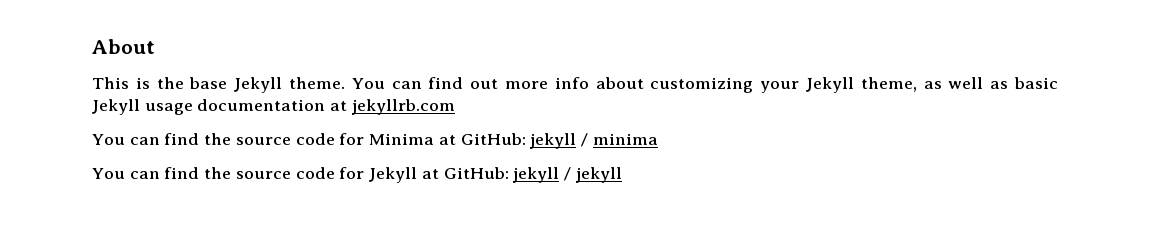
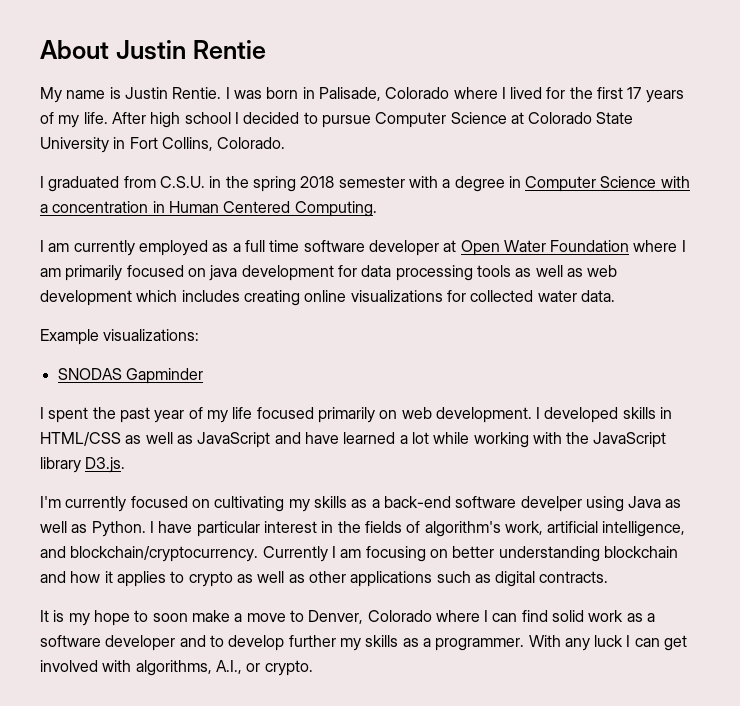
[92,77,1058,93] [92,99,455,115] [92,133,658,149] [92,167,622,183] // This is the base Jekyll theme. You can find out more info about customizing your Jekyll theme, as well as basic Jekyll usage documentation at jekyllrb.com // You can find the source code for Minima at GitHub: jekyll / minima // You can find the source code for Jekyll at GitHub: jekyll / jekyll -> [115,40,266,60] [40,87,684,103] [40,112,634,128] [40,137,286,153] [40,176,690,192] [40,201,377,217] [40,240,686,256] [40,265,618,281] [40,290,615,306] [40,329,200,345] [57,368,203,384] [40,407,673,423] [40,432,667,448] [40,457,126,473] [40,496,682,512] [40,521,686,537] [40,546,678,562] [40,571,609,587] [40,610,656,626] [40,635,688,651] [40,660,313,676] Justin Rentie // My name is Justin Rentie. I was born in Palisade, Colorado where I lived for the first 17 years of my life. After high school I decided to pursue Computer Science at Colorado State University in Fort Collins, Colorado. // I graduated from C.S.U. in the spring 2018 semester with a degree in Computer Science with a concentration in Human Centered Computing. // I am currently employed as a full time software developer at Open Water Foundation where I am primarily focused on java development for data processing tools as well as web development which includes creating online visualizations for collected water data. // Example visualizations: // SNODAS Gapminder // I spent the past year of my life focused primarily on web development. I developed skills in HTML/CSS as well as JavaScript and have learned a lot while working with the JavaScript library D3.js. // I'm currently focused on cultivating my skills as a back-end software develper using Java as well as Python. I have particular interest in the fields of algorithm's work, artificial intelligence, and blockchain/cryptocurrency. Currently I am focusing on better understanding blockchain and how it applies to crypto as well as other applications such as digital contracts. // It is my hope to soon make a move to Denver, Colorado where I can find solid work as a software developer and to develop further my skills as a programmer. With any luck I can get involved with algorithms, A.I., or crypto.

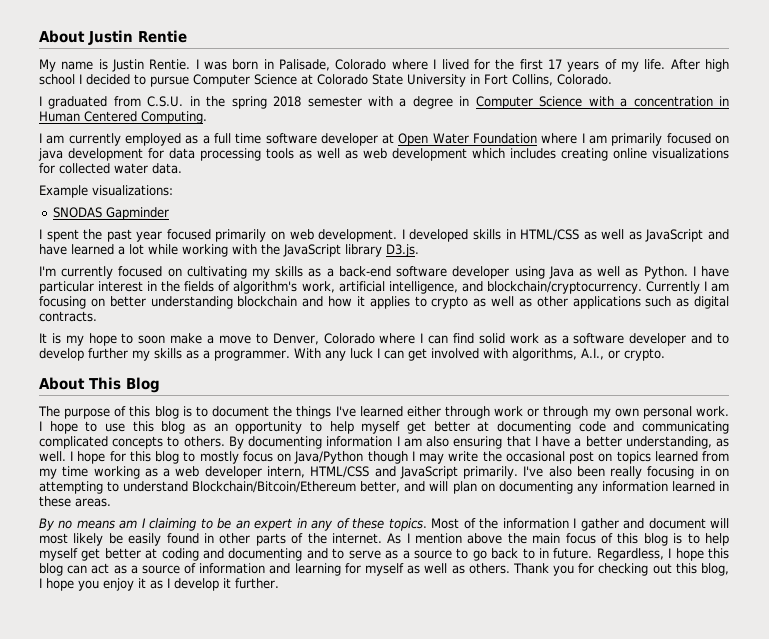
[188,407,253,423] of my life -> (163, 236) none
[520,496,582,512] develper -> [452,266,510,279] developer
(313, 668) none -> [39,377,160,393] [38,406,729,419] [39,421,729,434] [39,436,730,449] [39,451,729,464] [39,466,730,479] [39,481,730,494] [39,496,111,507] [39,518,729,531] [39,533,730,546] [39,548,730,561] [39,563,729,576] [39,578,279,591] // About This Blog // The purpose of this blog is to document the things I've learned either through work or through my own personal work. I hope to use this blog as an opportunity to help myself get better at documenting code and communicating complicated concepts to others. By documenting information I am also ensuring that I have a better understanding, as well. I hope for this blog to mostly focus on Java/Python though I may write the occasional post on topics learned from my time working as a web developer intern, HTML/CSS and JavaScript primarily. I've also been really focusing in on attempting to understand Blockchain/Bitcoin/Ethereum better, and will plan on documenting any information learned in these areas. // By no means am I claiming to be an expert in any of these topics. Most of the information I gather and document will most likely be easily found in other parts of the internet. As I mention above the main focus of this blog is to help myself get better at coding and documenting and to serve as a source to go back to in future. Regardless, I hope this blog can act as a source of information and learning for myself as well as others. Thank you for checking out this blog, I hope you enjoy it as I develop it further.

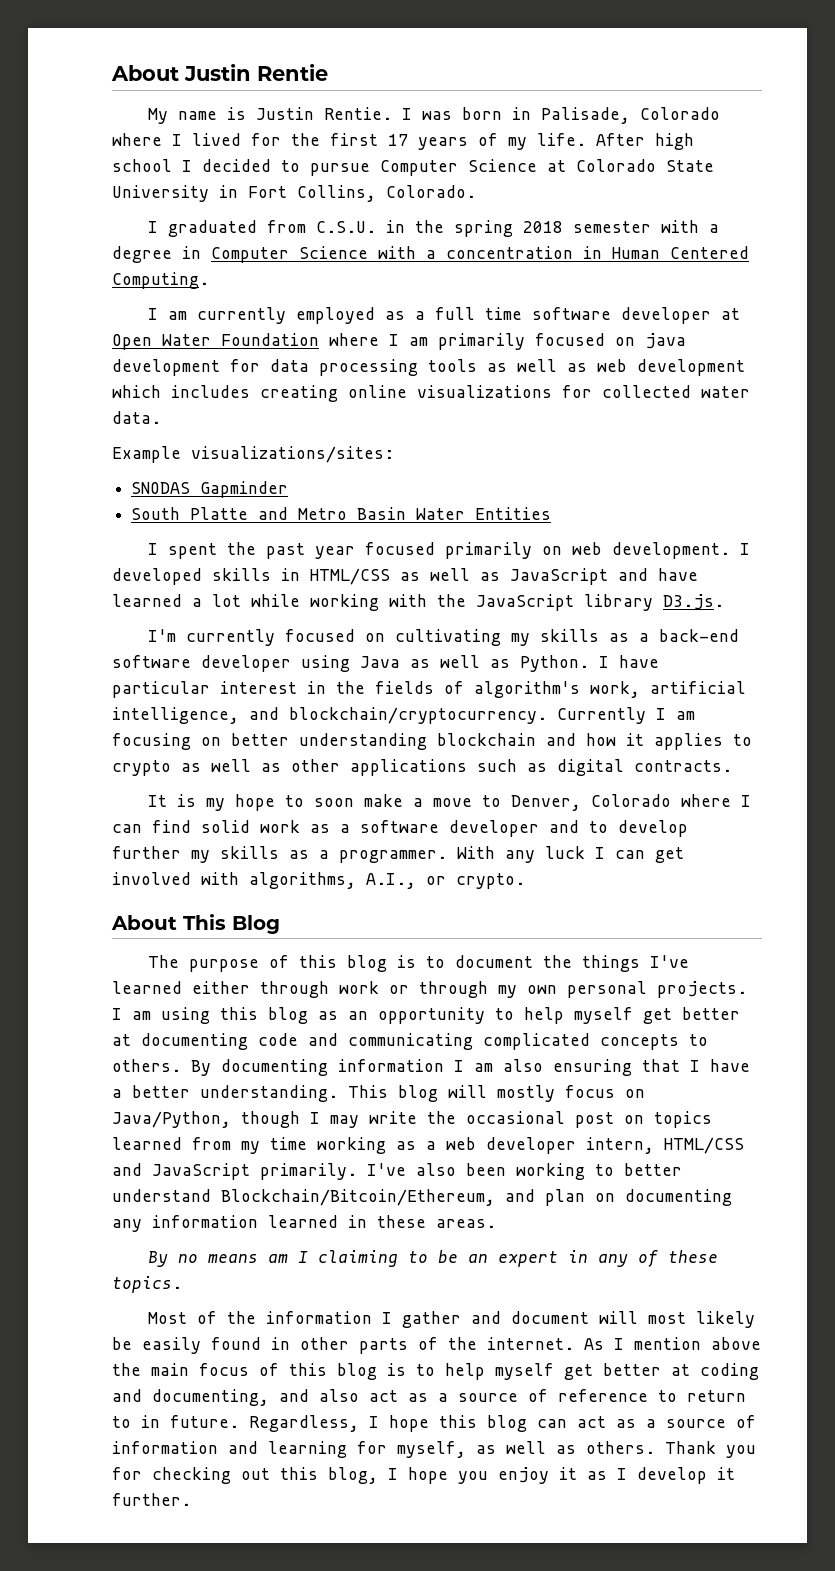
[92,185,173,196] visualizations: -> [191,446,394,463] visualizations/sites:
(169, 213) none -> [131,507,552,520] // South Platte and Metro Basin Water Entities
[695,406,729,417] [39,421,125,434] work. I hope to use -> [657,981,747,998] [112,1007,210,1024] projects. I am using
[625,436,730,449] [39,451,196,464] understanding, as well. I hope for this blog to -> [200,1085,487,1102] understanding. This blog will
[294,451,364,464] Java/Python -> [112,1111,231,1128] Java/Python,
[610,466,730,479] [39,481,449,494] really focusing in on attempting to understand Blockchain/Bitcoin/Ethereum better, and will -> [516,1163,682,1180] [112,1189,535,1206] working to better understand Blockchain/Bitcoin/Ethereum, and
(427, 524) none -> (182, 1284) //
[228,548,519,561] documenting and to serve as a source to go back -> [152,1389,746,1406] documenting, and also act as a source of reference to return
[365,563,405,576] myself -> [397,1441,466,1458] myself,

